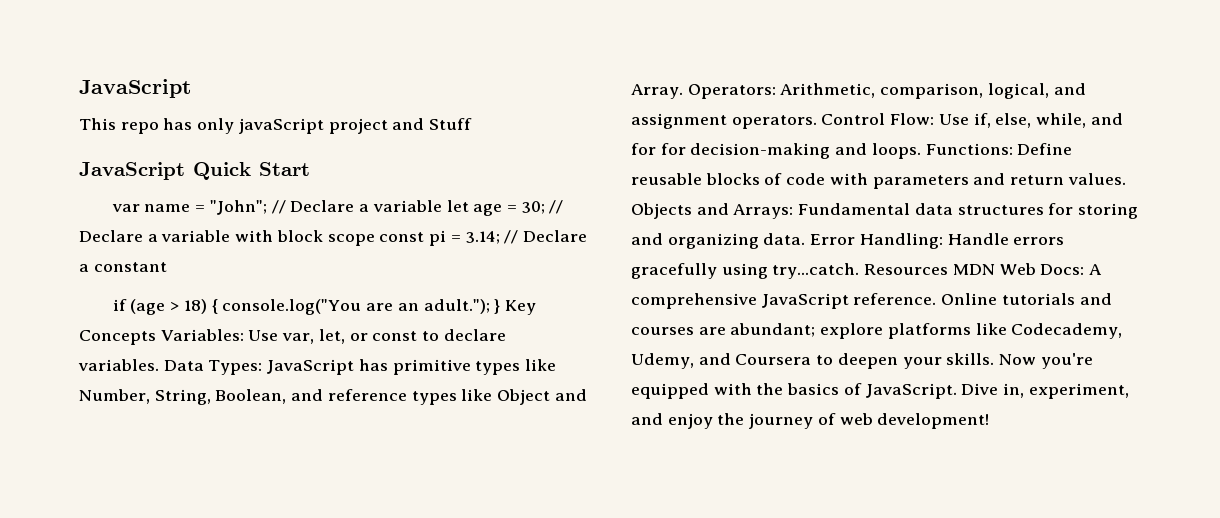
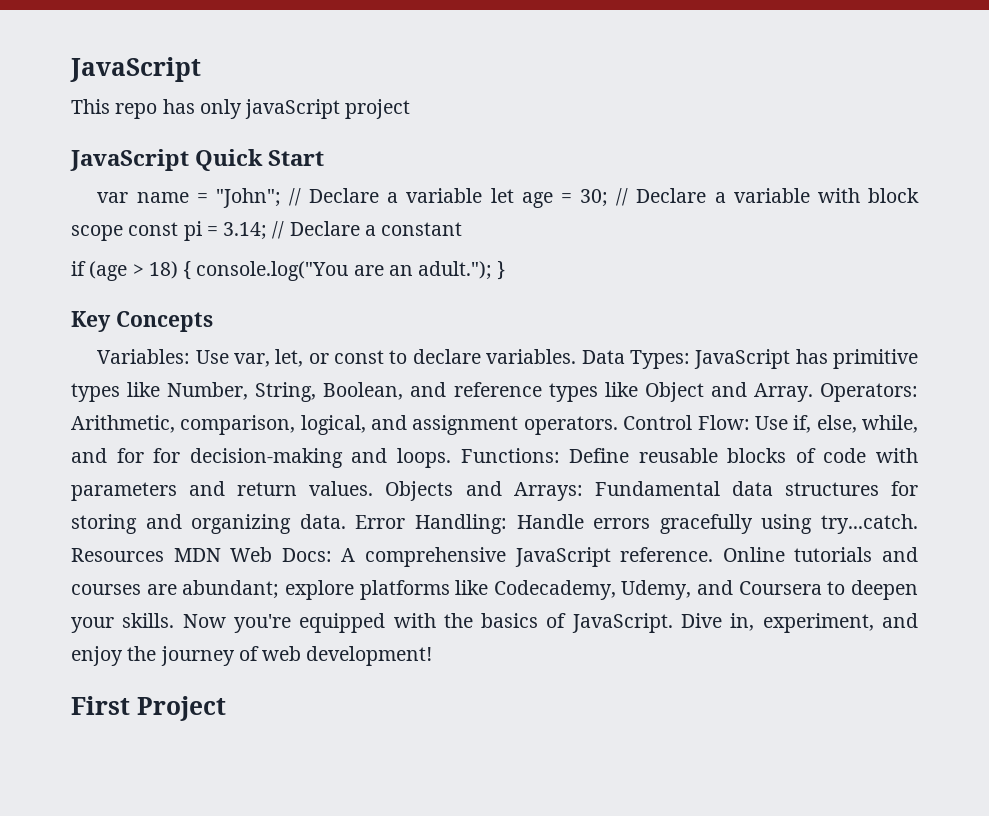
[392,118,473,130] and Stuff -> (411, 109) none
(501, 306) none -> (506, 270) //
(156, 337) none -> (213, 321) //
(990, 421) none -> [71,696,226,721] // First Project

